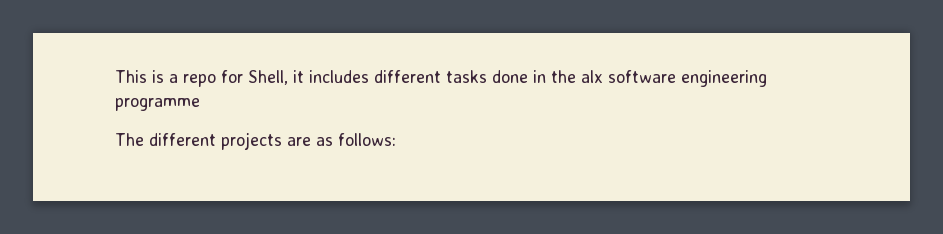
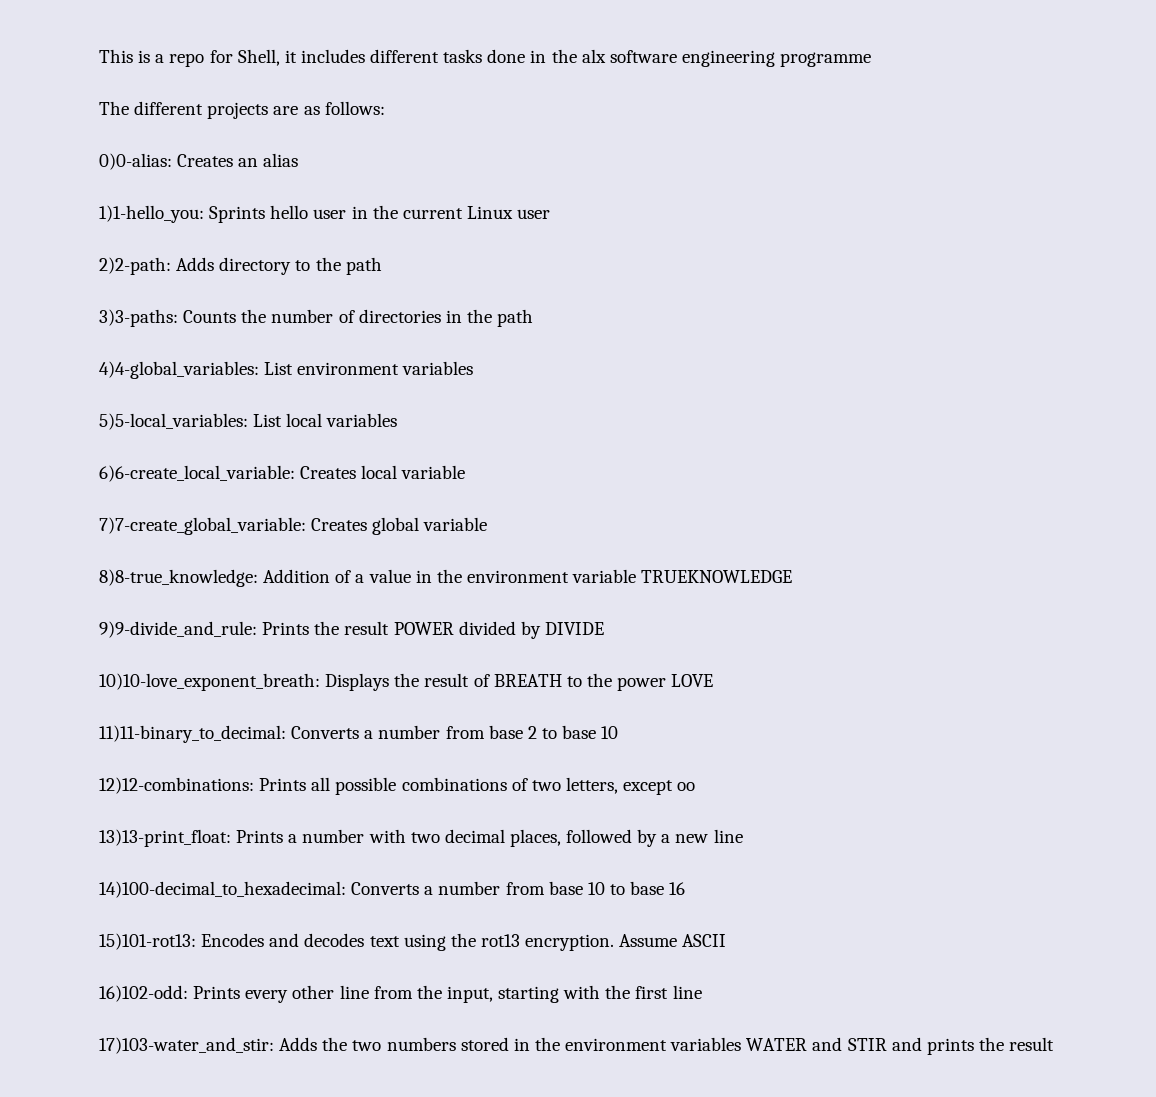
(396, 139) none -> [99,153,299,170] [99,205,551,223] [99,257,382,275] [99,309,534,327] [99,361,474,379] [99,413,398,430] [99,465,466,482] [99,517,488,535] [99,569,793,587] [99,621,604,639] [99,673,714,691] [99,725,619,743] [99,777,696,795] [99,829,743,847] [99,881,686,898] [99,933,727,951] [99,985,702,1003] [99,1037,1055,1055] // 0)0-alias: Creates an alias // 1)1-hello_you: Sprints hello user in the current Linux user // 2)2-path: Adds directory to the path // 3)3-paths: Counts the number of directories in the path // 4)4-global_variables: List environment variables // 5)5-local_variables: List local variables // 6)6-create_local_variable: Creates local variable // 7)7-create_global_variable: Creates global variable // 8)8-true_knowledge: Addition of a value in the environment variable TRUEKNOWLEDGE // 9)9-divide_and_rule: Prints the result POWER divided by DIVIDE // 10)10-love_exponent_breath: Displays the result of BREATH to the power LOVE // 11)11-binary_to_decimal: Converts a number from base 2 to base 10 // 12)12-combinations: Prints all possible combinations of two letters, except oo // 13)13-print_float: Prints a number with two decimal places, followed by a new line // 14)100-decimal_to_hexadecimal: Converts a number from base 10 to base 16 // 15)101-rot13: Encodes and decodes text using the rot13 encryption. Assume ASCII // 16)102-odd: Prints every other line from the input, starting with the first line // 17)103-water_and_stir: Adds the two numbers stored in the environment variables WATER and STIR and prints the result

